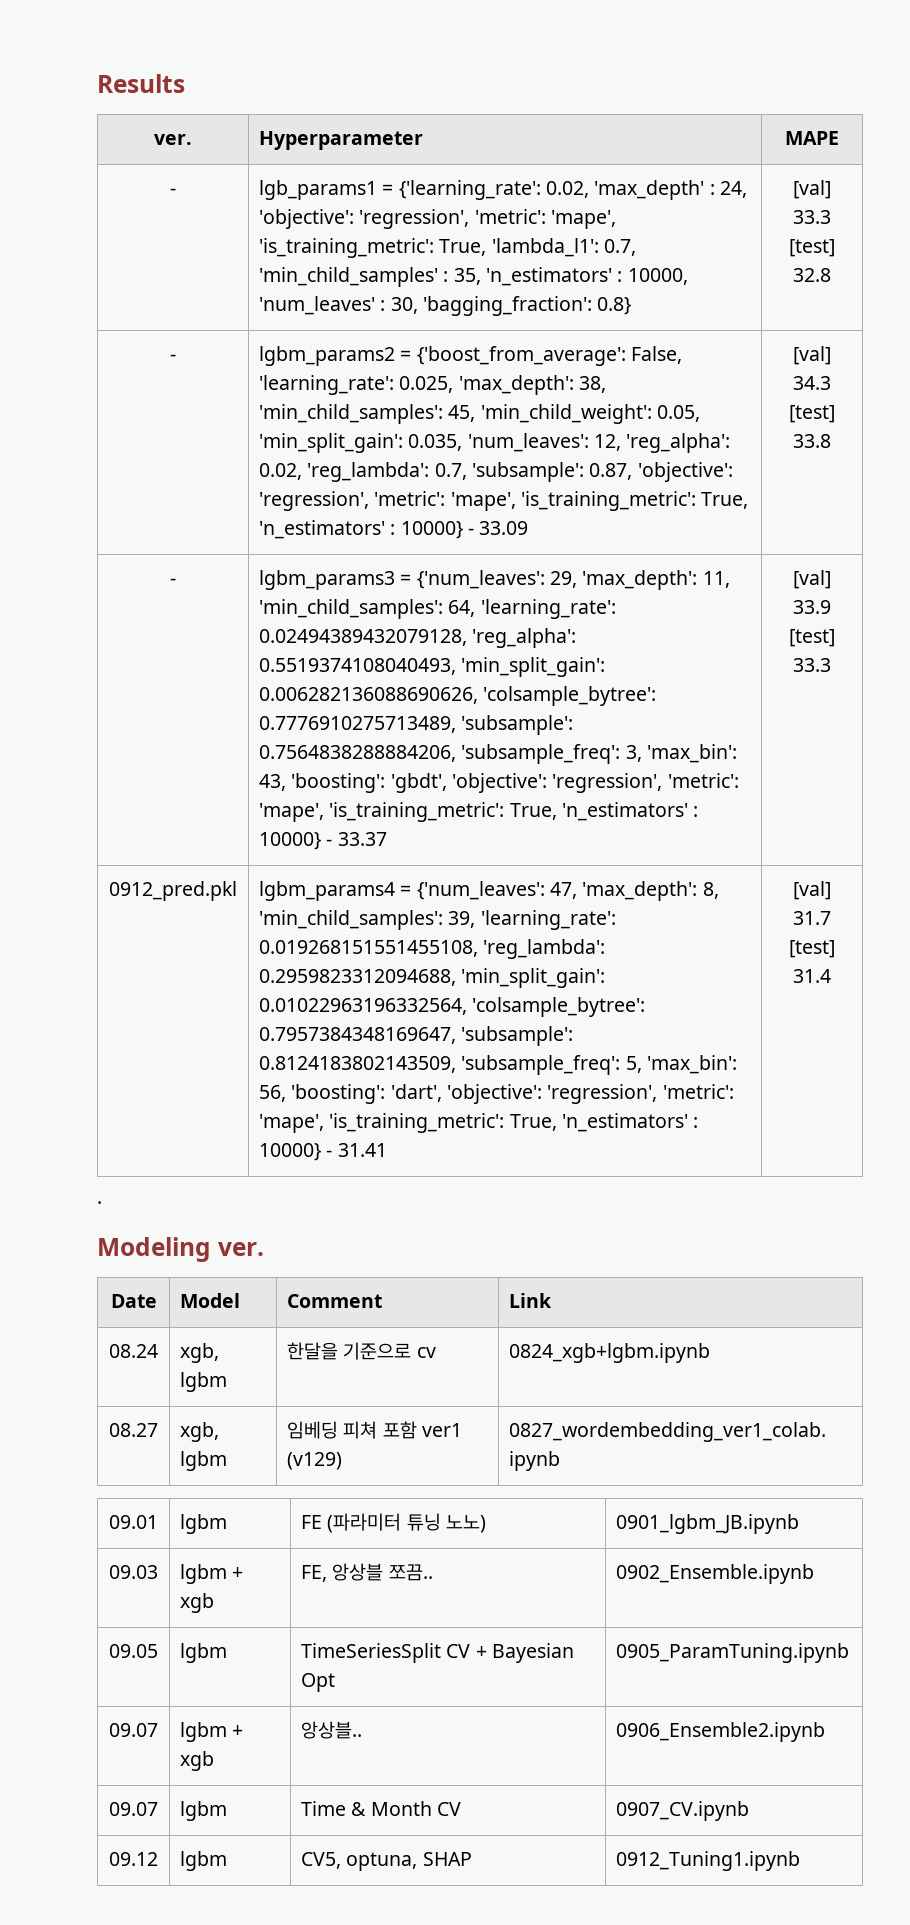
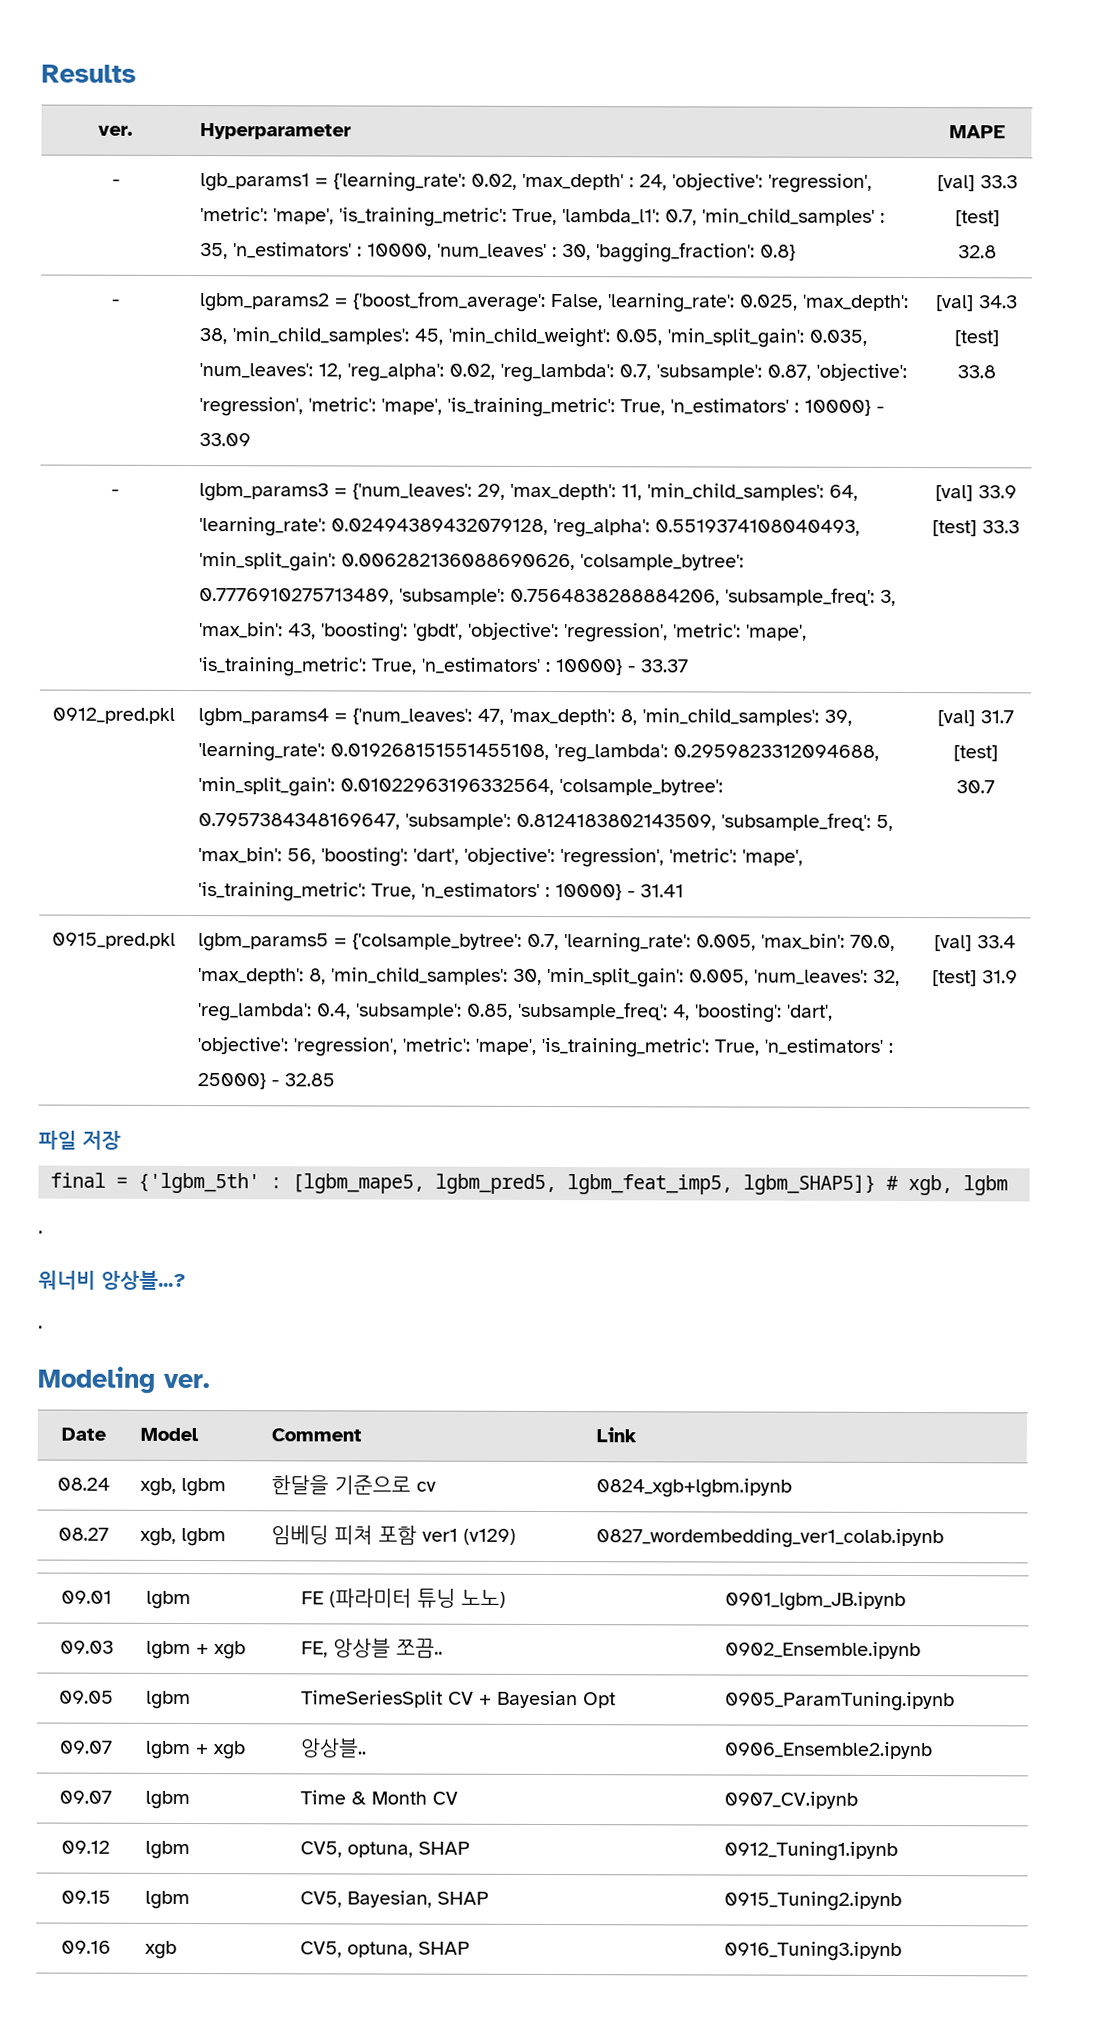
[793,969,831,983] 31.4 -> [955,780,995,794] [51,932,176,949] [197,933,895,953] [197,967,900,988] [196,1001,833,1023] [196,1036,893,1058] [196,1073,335,1090] [934,935,1016,952] [932,970,1018,987] [38,1130,121,1150] [50,1172,1008,1196] [38,1230,43,1234] [38,1270,186,1290] 30.7 // 0915_pred.pkl | lgbm_params5 = {'colsample_bytree': 0.7, 'learning_rate': 0.005, 'max_bin': 70.0, 'max_depth': 8, 'min_child_samples': 30, 'min_split_gain': 0.005, 'num_leaves': 32, 'reg_lambda': 0.4, 'subsample': 0.85, 'subsample_freq': 4, 'boosting': 'dart', 'objective': 'regression', 'metric': 'mape', 'is_training_metric': True, 'n_estimators' : 25000} - 32.85 | [val] 33.4 [test] 31.9 // 파일 저장 // final = {'lgbm_5th' : [lgbm_mape5, lgbm_pred5, lgbm_feat_imp5, lgbm_SHAP5]} # xgb, lgbm // . // 워너비 앙상블...?
(801, 1861) none -> [60,1890,111,1904] [144,1890,190,1910] [299,1890,489,1908] [723,1891,902,1911] [60,1940,111,1954] [144,1940,177,1959] [299,1941,470,1958] [723,1941,902,1961] // 09.15 | lgbm | CV5, Bayesian, SHAP | 0915_Tuning2.ipynb // 09.16 | xgb | CV5, optuna, SHAP | 0916_Tuning3.ipynb

